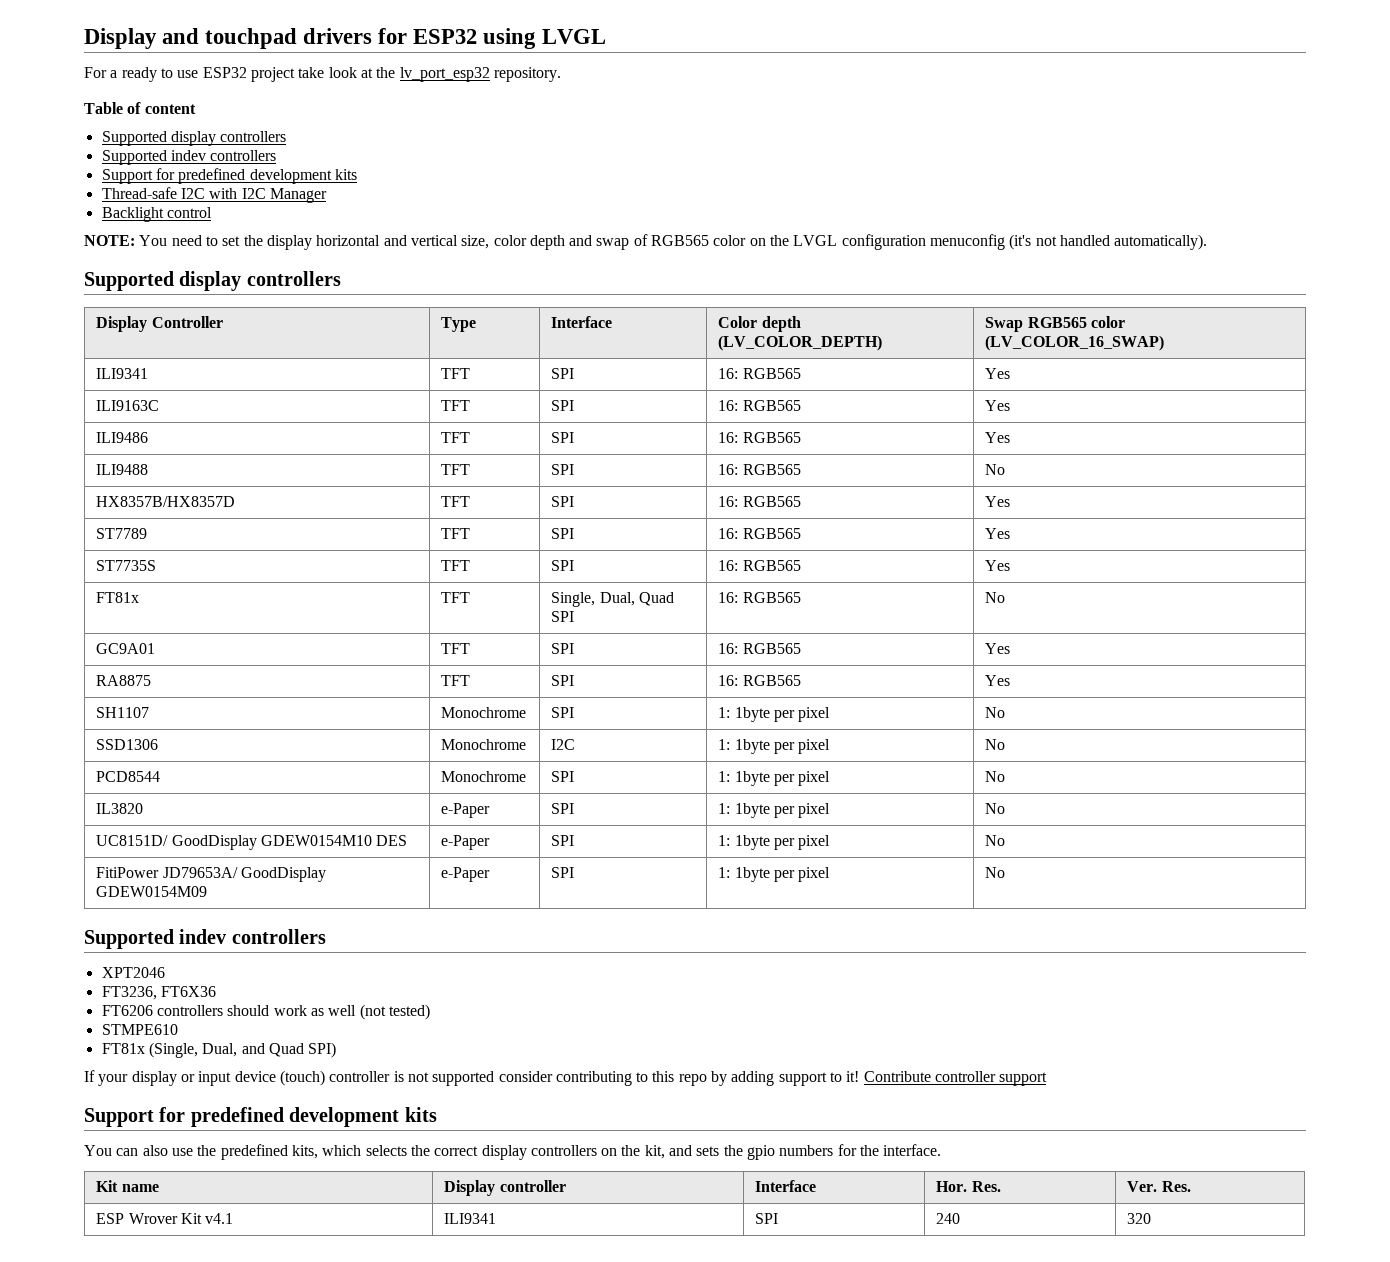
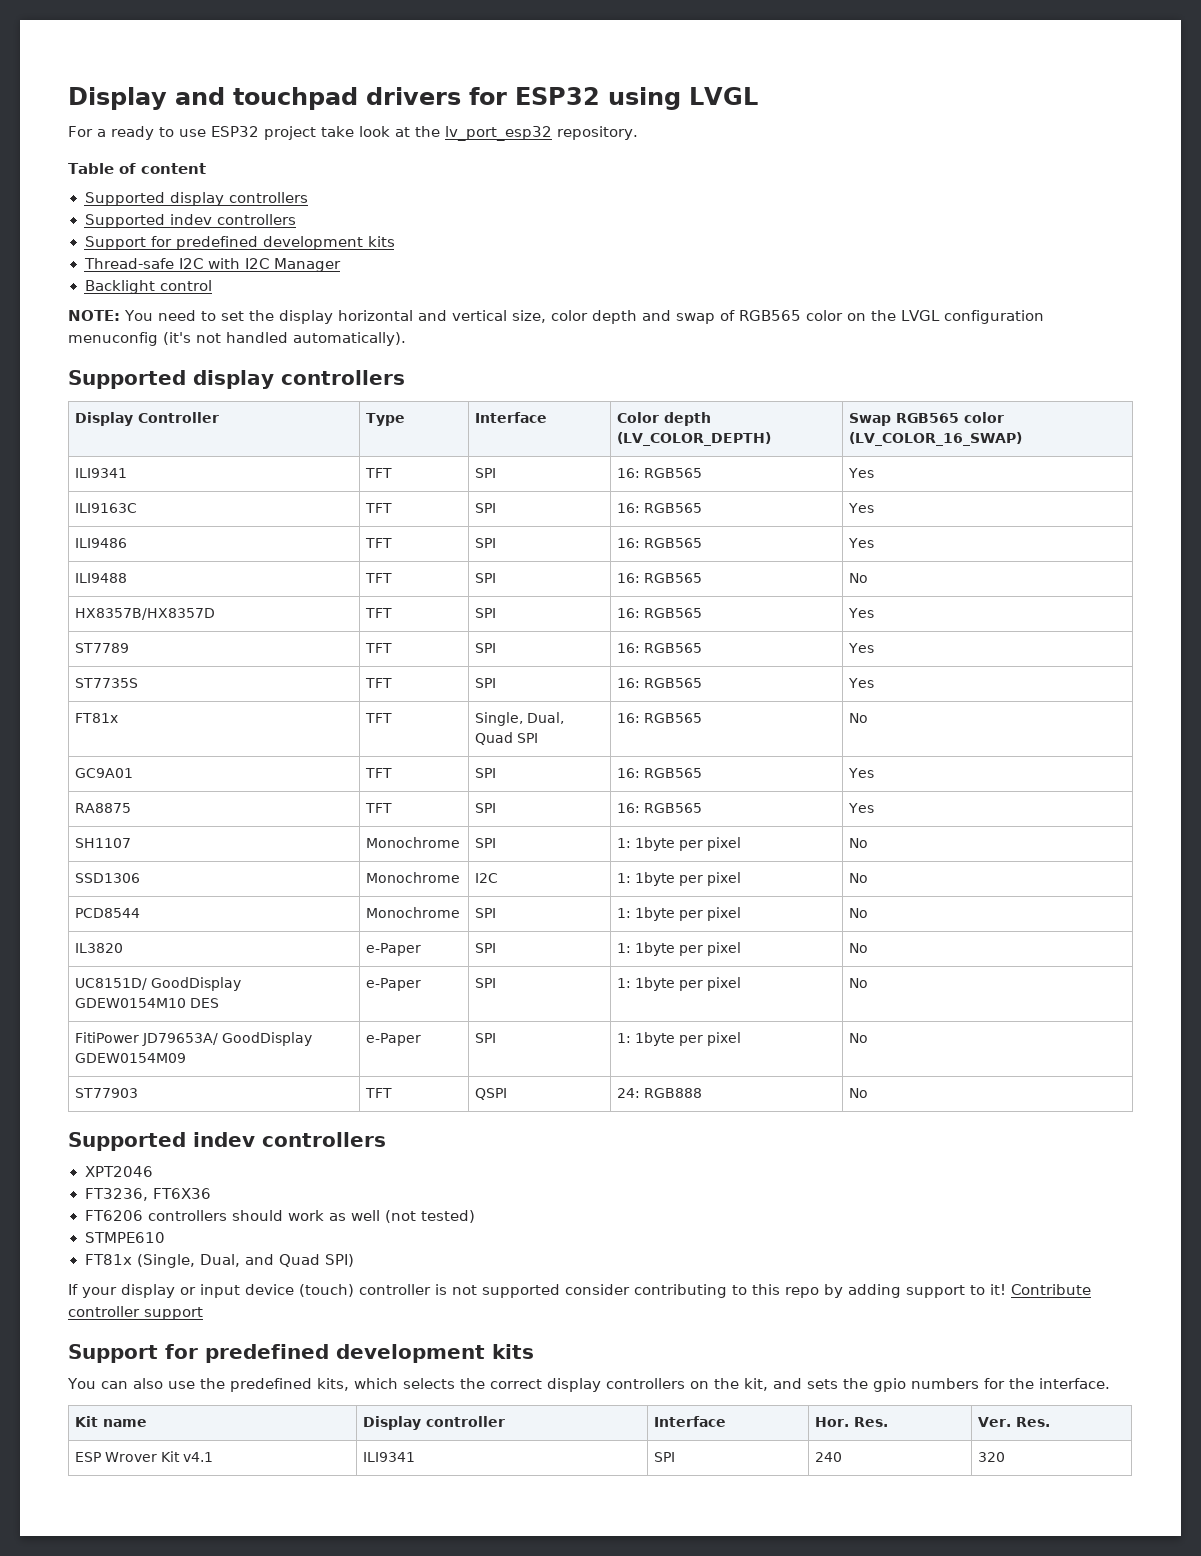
(1006, 872) none -> [74,1088,138,1098] [364,1088,392,1098] [474,1088,507,1100] [616,1088,702,1098] [848,1088,868,1098] // ST77903 | TFT | QSPI | 24: RGB888 | No

